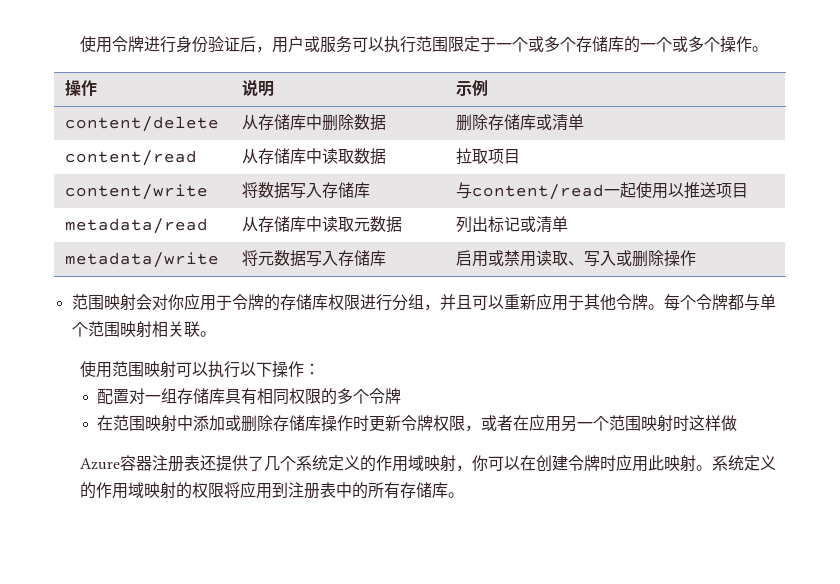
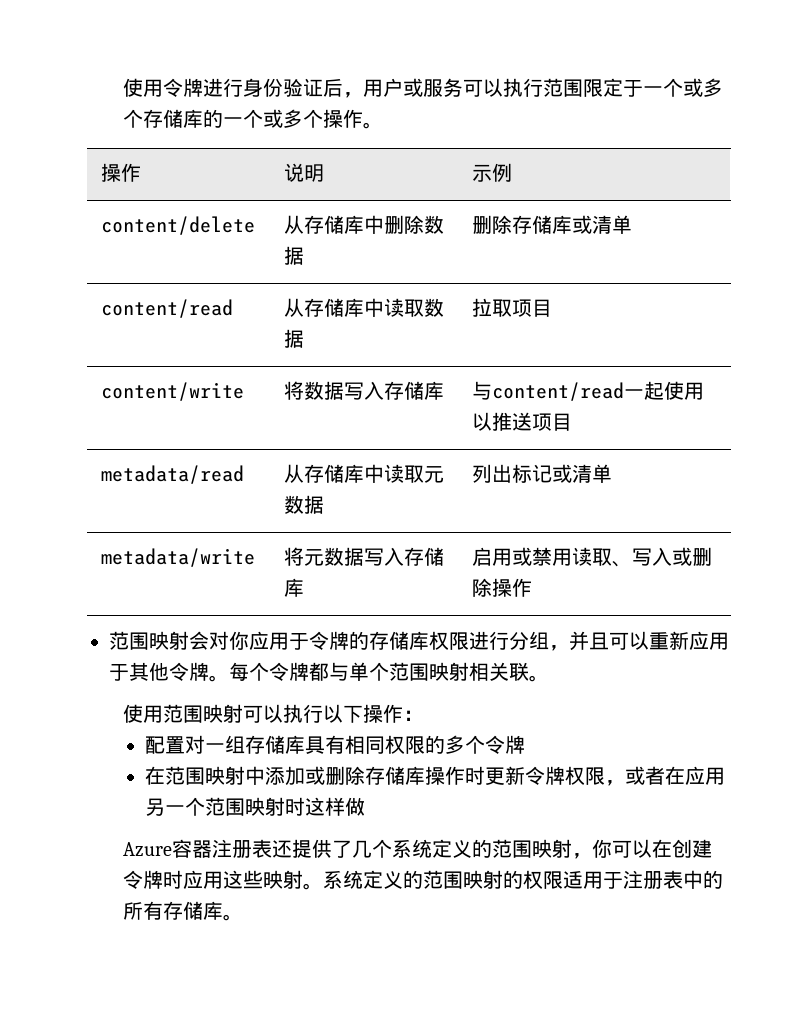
[375,455,424,472] 作用域 -> [492,839,533,858] 范围
[647,455,664,471] 此 -> [223,870,264,889] 这些
[95,482,144,499] 作用域 -> [423,870,464,889] 范围
[223,481,288,499] 将应用到 -> [563,871,624,889] 适用于

